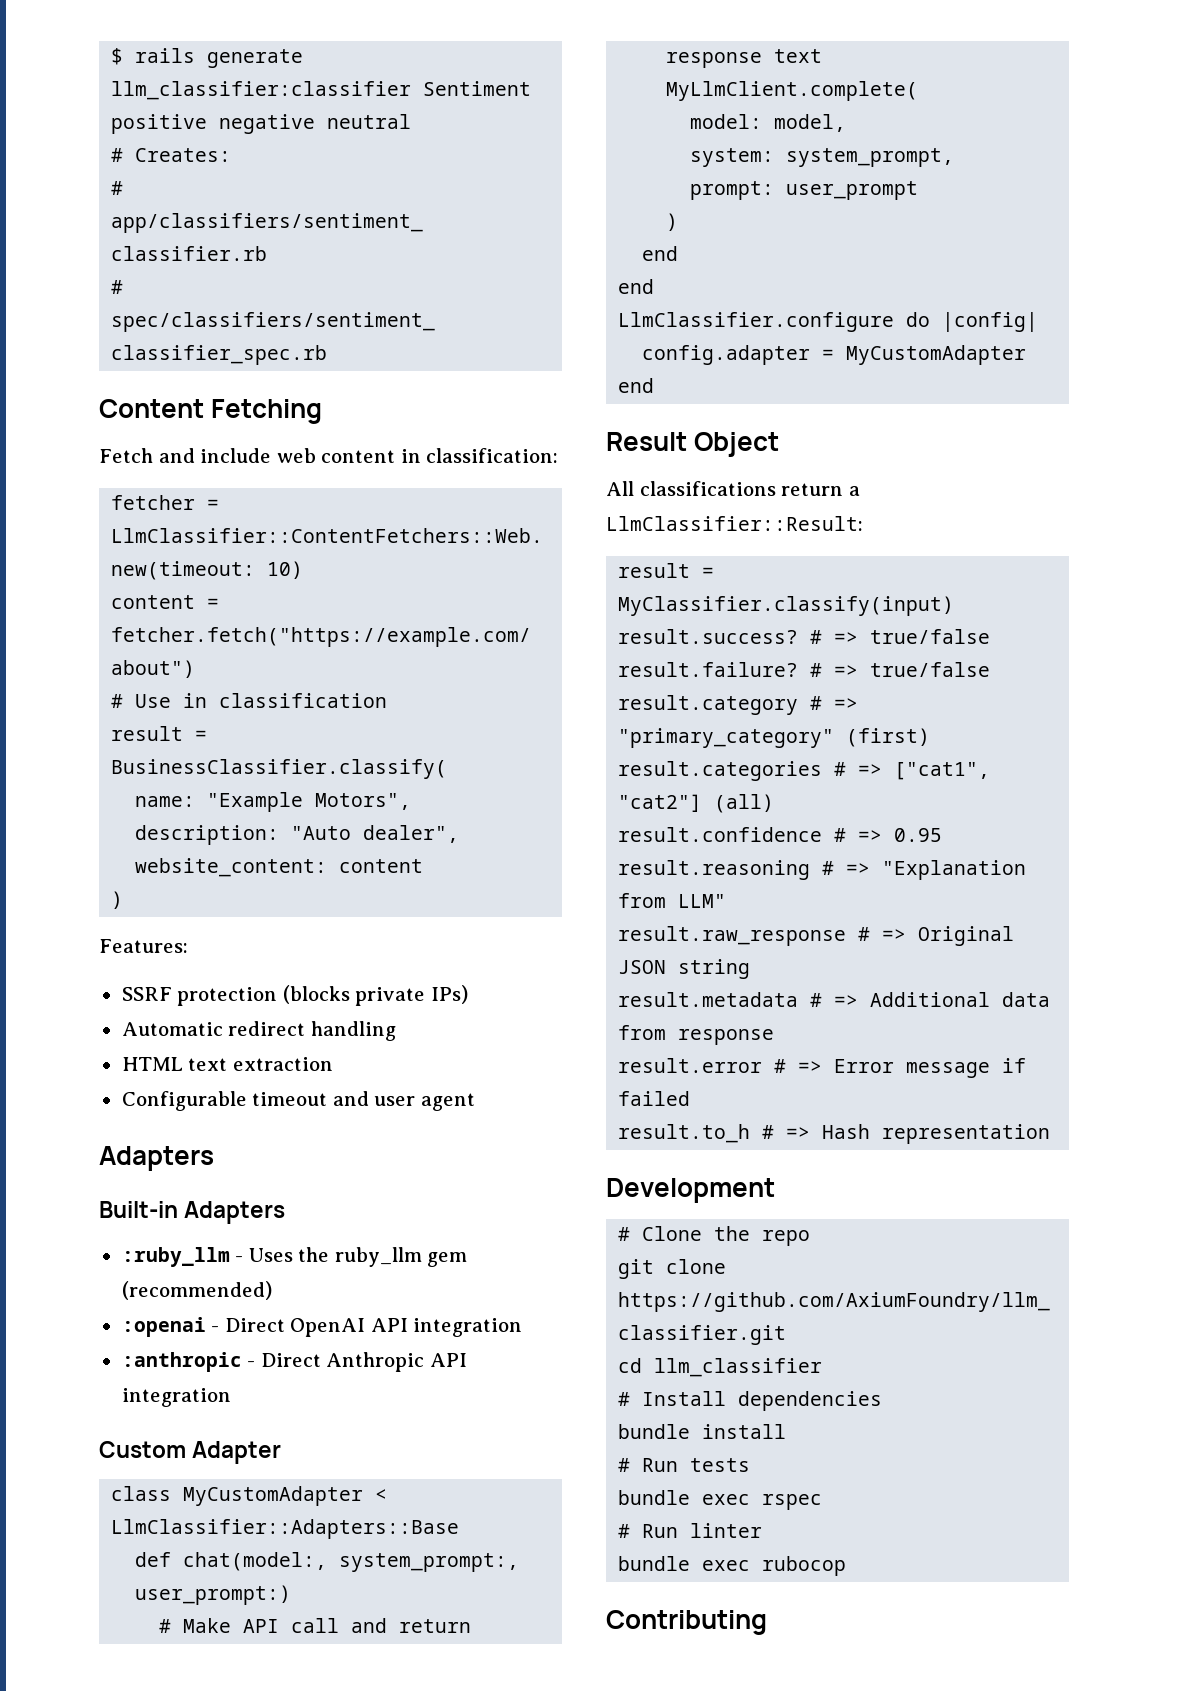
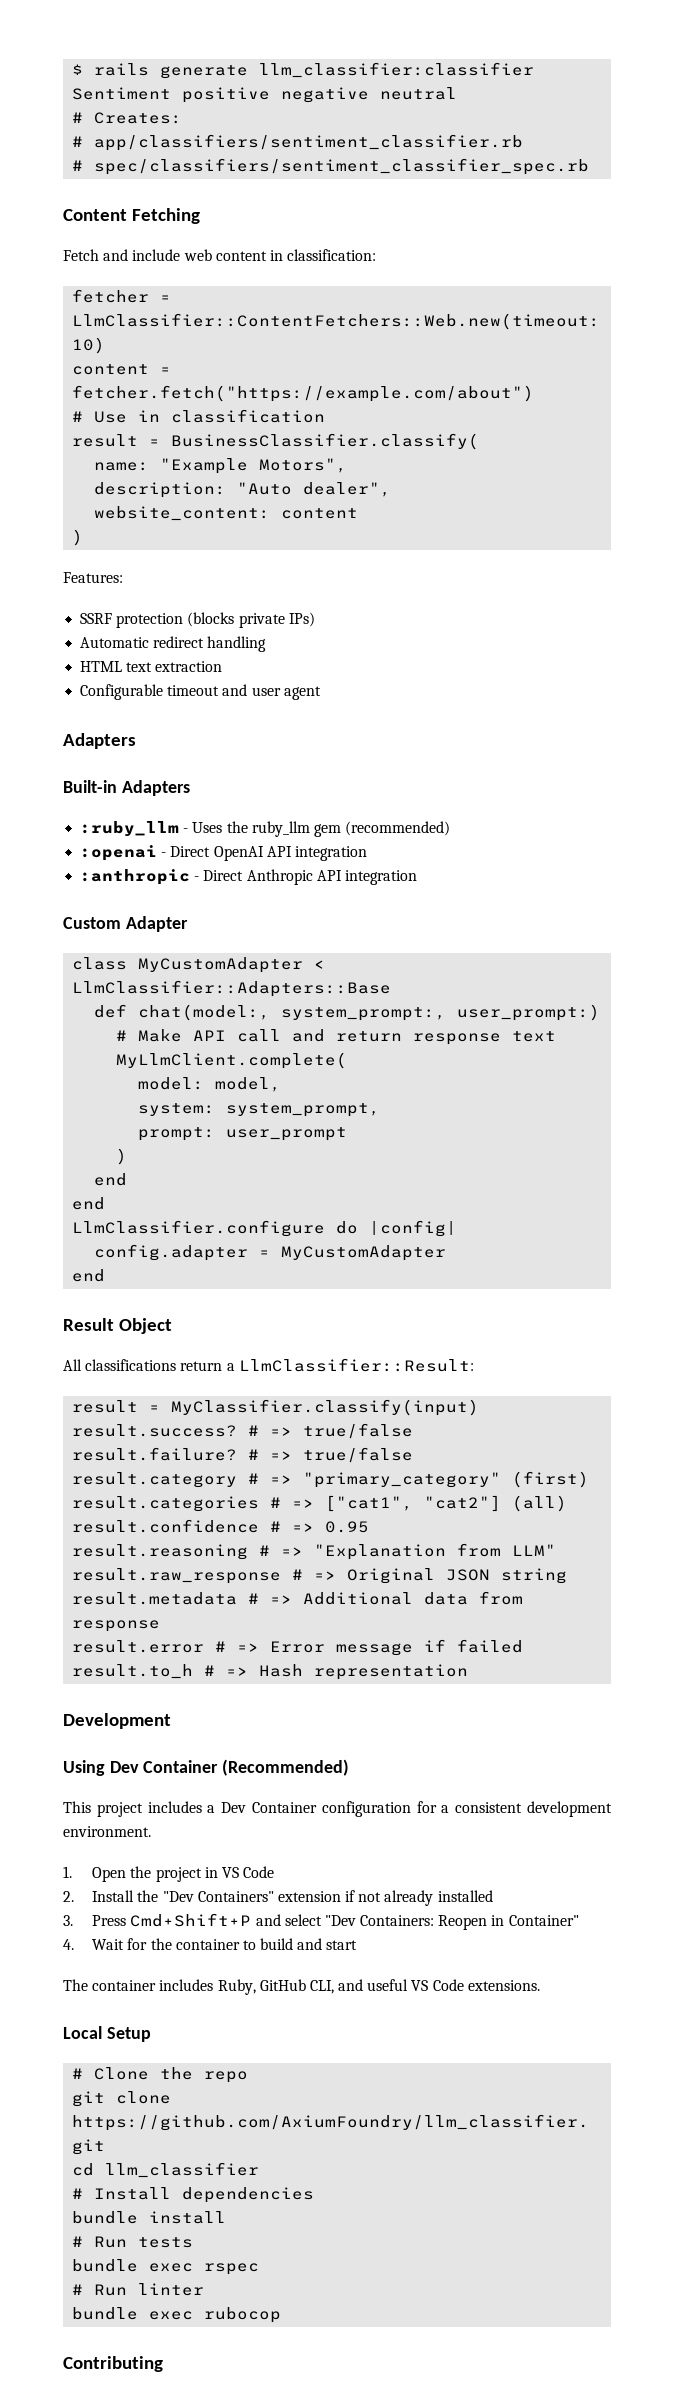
(775, 1190) none -> [63,1759,350,1776] [63,1801,612,1817] [63,1826,151,1837] [63,1866,275,1882] [63,1890,493,1906] [63,1913,579,1930] [63,1938,358,1950] [63,1979,540,1995] [63,2026,151,2042] // Using Dev Container (Recommended) // This project includes a Dev Container configuration for a consistent development environment. // 1. Open the project in VS Code // 2. Install the "Dev Containers" extension if not already installed // 3. Press Cmd+Shift+P and select "Dev Containers: Reopen in Container" // 4. Wait for the container to build and start // The container includes Ruby, GitHub CLI, and useful VS Code extensions. // Local Setup

